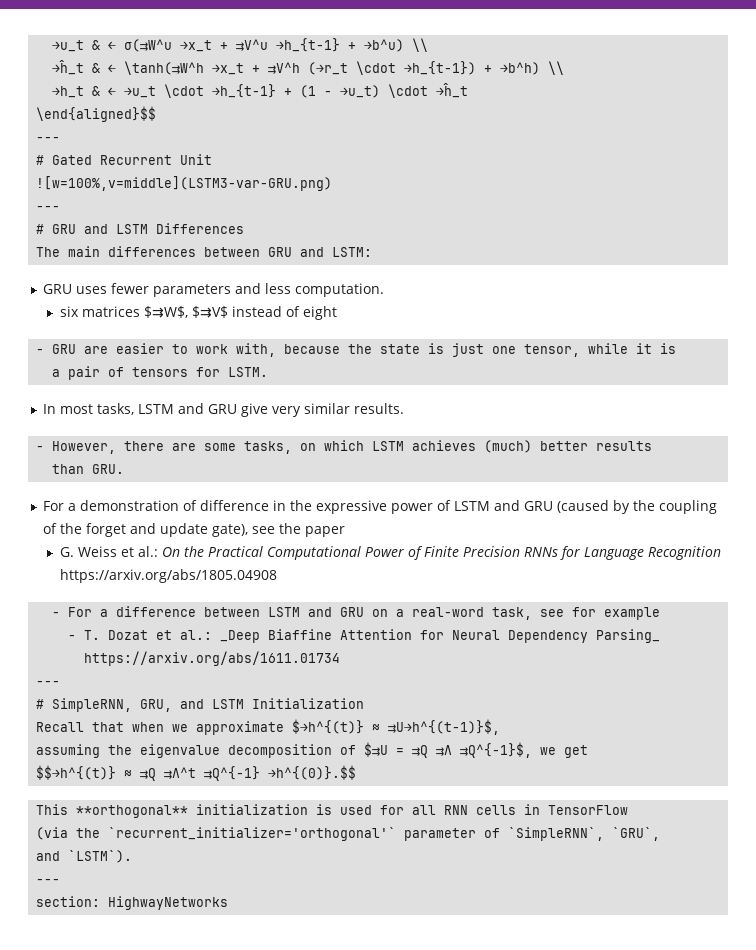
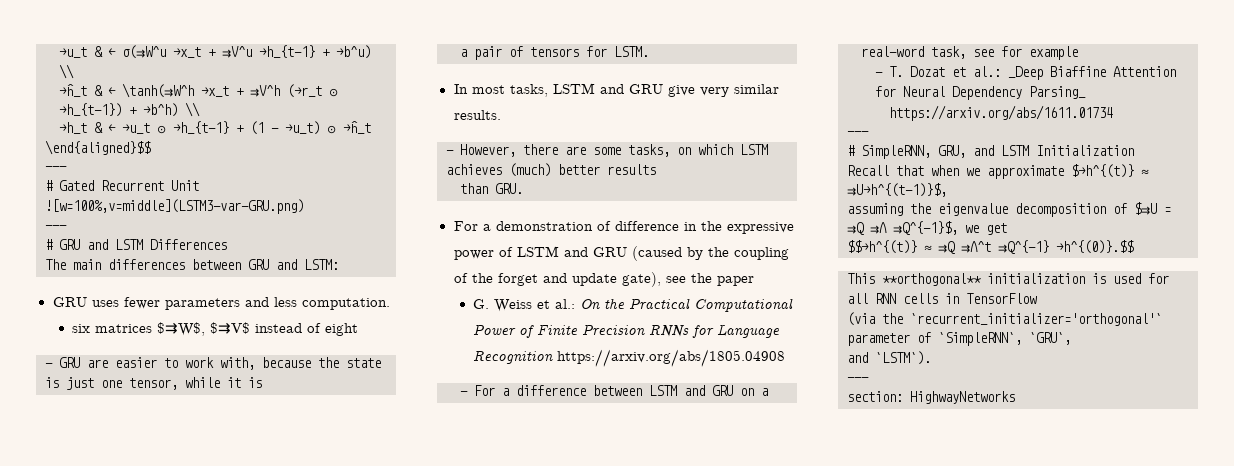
[356,61,397,75] \cdot -> [329,88,338,97] ⊙
[164,84,205,98] \cdot -> [157,125,166,134] ⊙
[388,84,429,98] \cdot -> [327,125,336,134] ⊙

